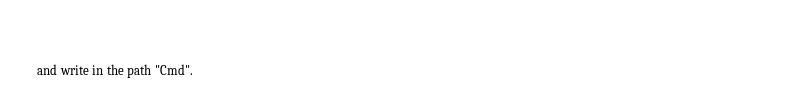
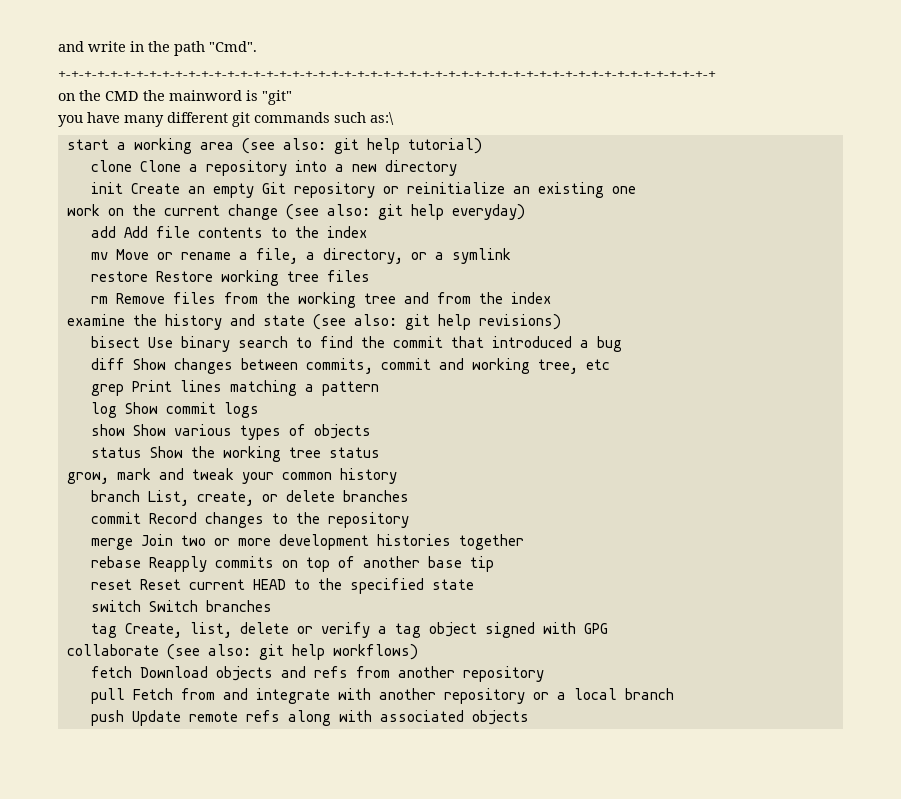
(193, 69) none -> [58,71,716,79] [58,90,292,105] [58,112,394,127] [66,138,482,154] [90,160,457,176] [90,182,636,198] [66,204,525,220] [90,226,367,238] [90,248,511,264] [90,270,370,286] [90,292,551,308] [66,314,561,330] [90,336,622,352] [90,358,610,374] [90,380,379,396] [90,402,259,418] [90,424,371,440] [90,446,380,462] [66,468,397,484] [90,490,409,506] [90,512,409,528] [90,534,524,550] [90,556,494,572] [90,578,474,594] [90,600,272,612] [90,622,608,638] [66,644,418,660] [90,666,544,682] [90,688,674,704] [90,710,529,726] // +-+-+-+-+-+-+-+-+-+-+-+-+-+-+-+-+-+-+-+-+-+-+-+-+-+-+-+-+-+-+-+-+-+-+-+-+-+-+-+-+-+-+-+-+-+-+-+-+-+-+ // on the CMD the mainword is "git" // you have many different git commands such as:\ // start a working area (see also: git help tutorial) // clone Clone a repository into a new directory // init Create an empty Git repository or reinitialize an existing one // work on the current change (see also: git help everyday) // add Add file contents to the index // mv Move or rename a file, a directory, or a symlink // restore Restore working tree files // rm Remove files from the working tree and from the index // examine the history and state (see also: git help revisions) // bisect Use binary search to find the commit that introduced a bug // diff Show changes between commits, commit and working tree, etc // grep Print lines matching a pattern // log Show commit logs // show Show various types of objects // status Show the working tree status // grow, mark and tweak your common history // branch List, create, or delete branches // commit Record changes to the repository // merge Join two or more development histories together // rebase Reapply commits on top of another base tip // reset Reset current HEAD to the specified state // switch Switch branches // tag Create, list, delete or verify a tag object signed with GPG // collaborate (see also: git help workflows) // fetch Download objects and refs from another repository // pull Fetch from and integrate with another repository or a local branch // push Update remote refs along with associated objects

